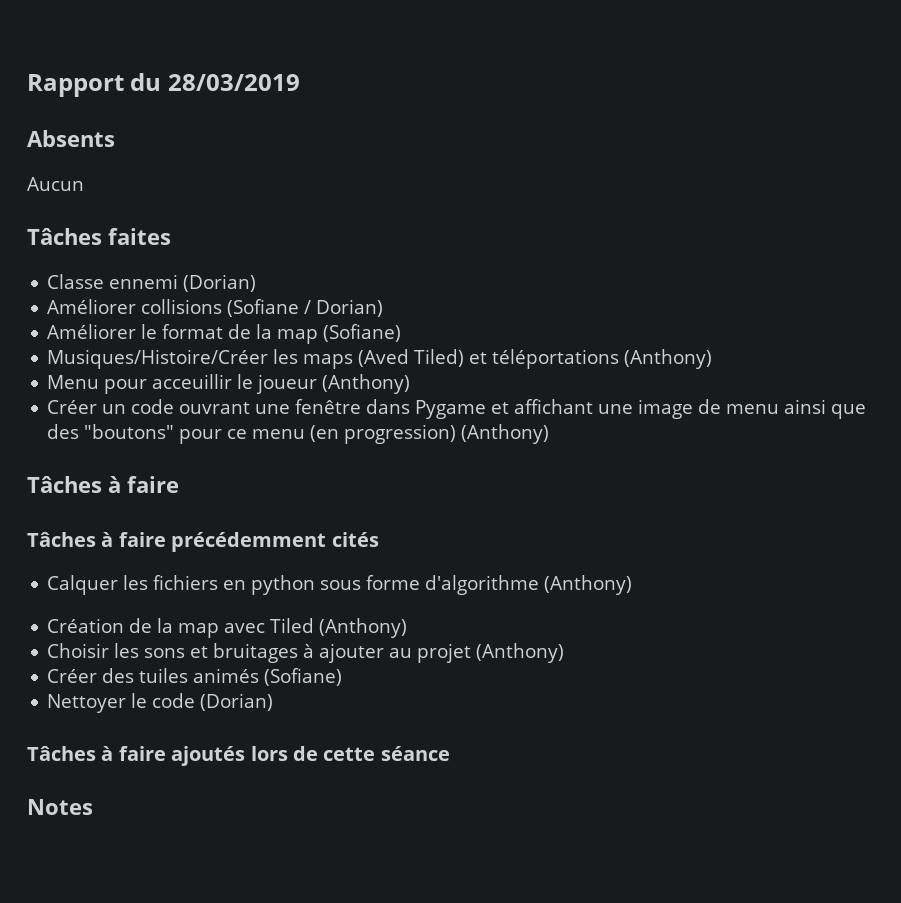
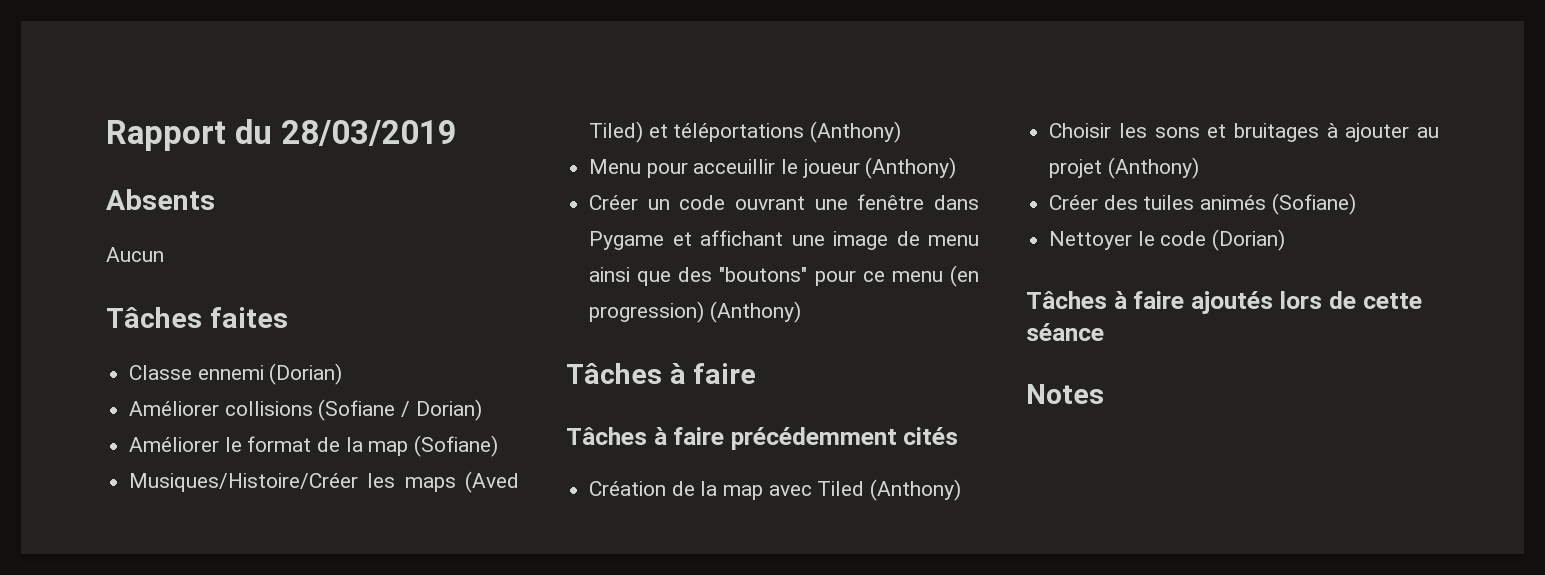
[47,575,633,595] // Calquer les fichiers en python sous forme d'algorithme (Anthony) -> (959, 436) none

